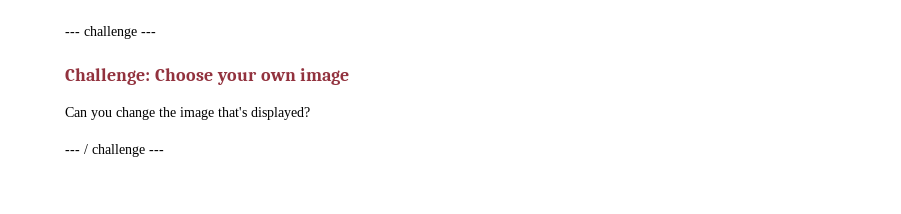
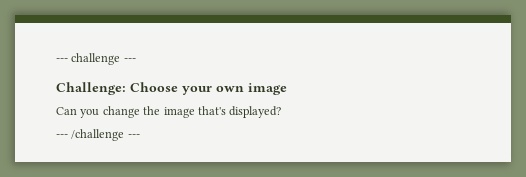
[84,144,145,157] / challenge -> [71,129,125,141] /challenge

